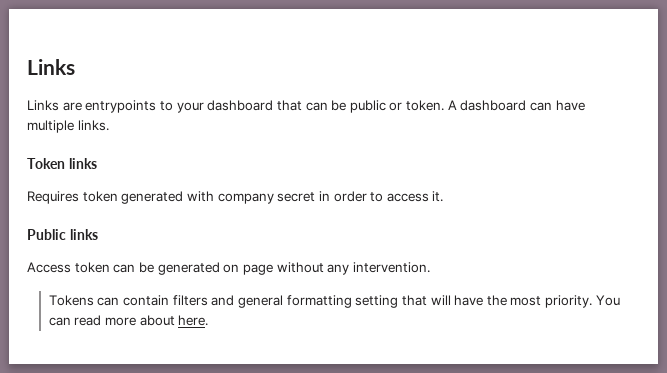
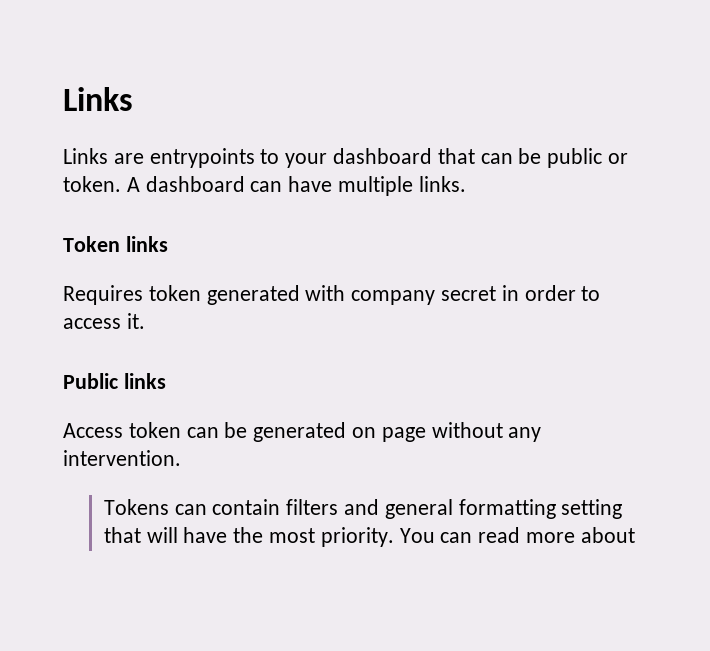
[178,315,209,326] here. -> (635, 535) none

